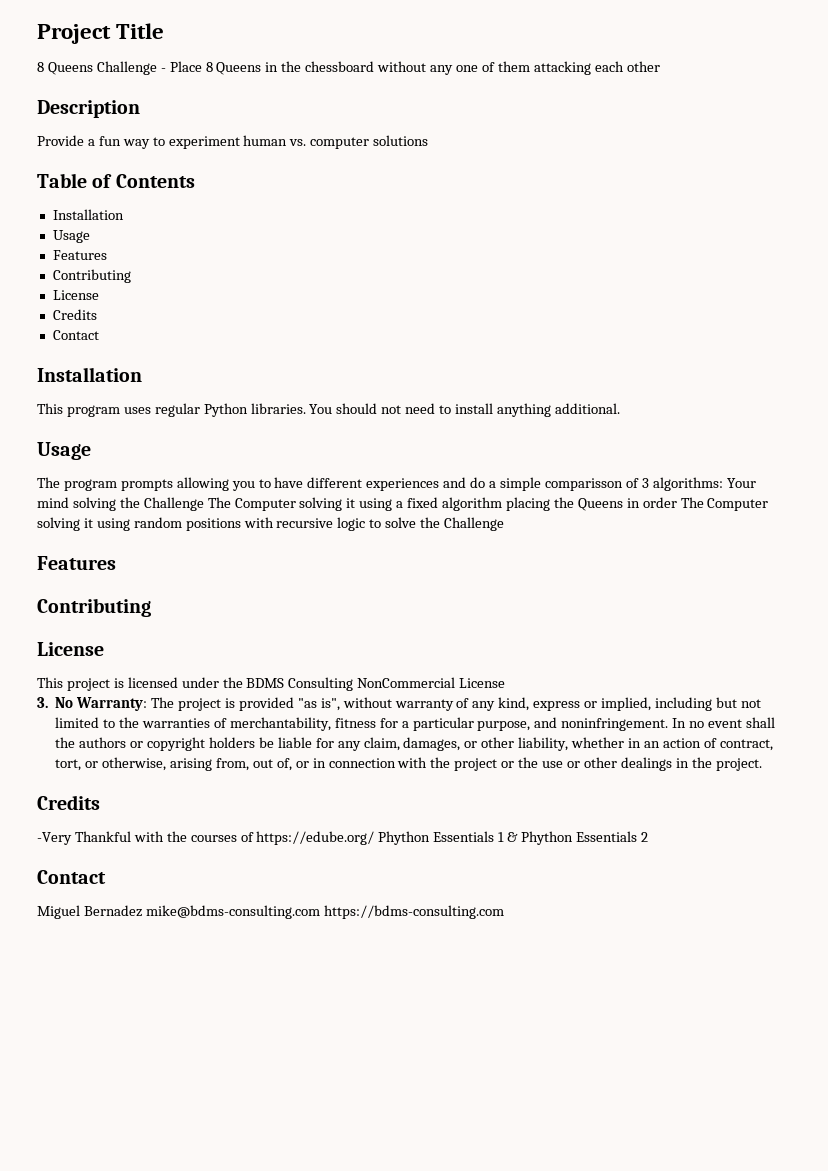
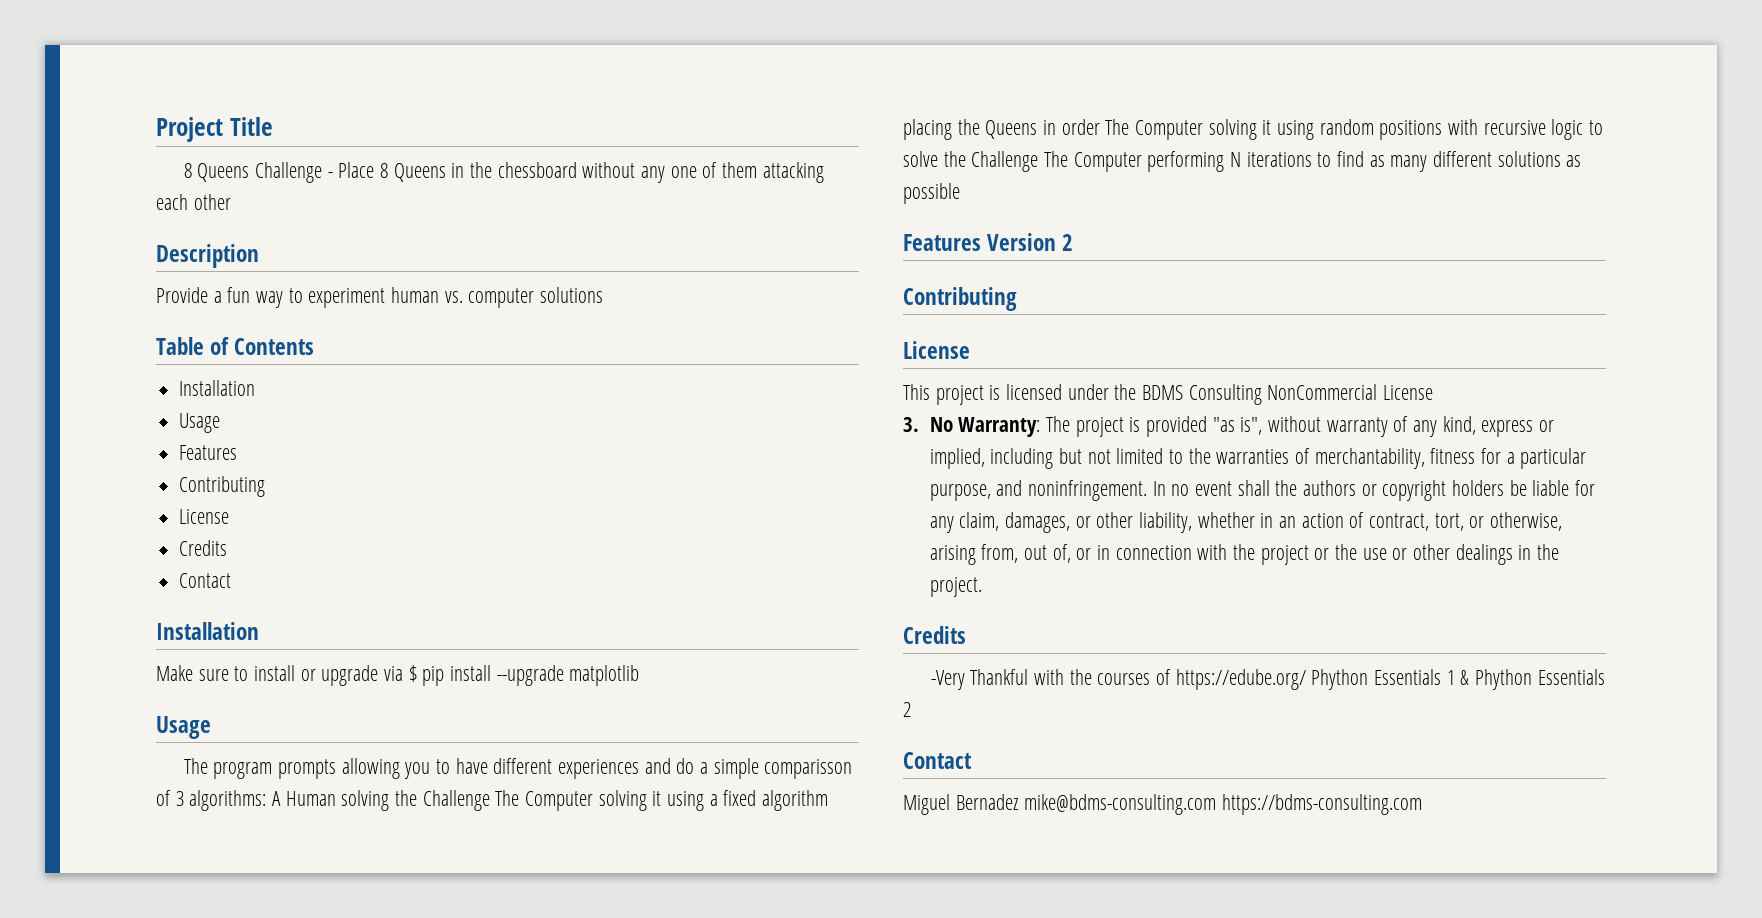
[37,403,620,417] This program uses regular Python libraries. You should not need to install anything additional. -> [156,665,640,686] Make sure to install or upgrade via $ pip install --upgrade matplotlib
[726,478,756,488] [37,497,69,508] Your mind -> [272,791,336,806] A Human
[37,556,116,570] // Features -> [1044,151,1582,172] [903,183,960,204] [903,233,1074,251] The Computer performing N iterations to find as many different solutions as possible // Features Version 2

